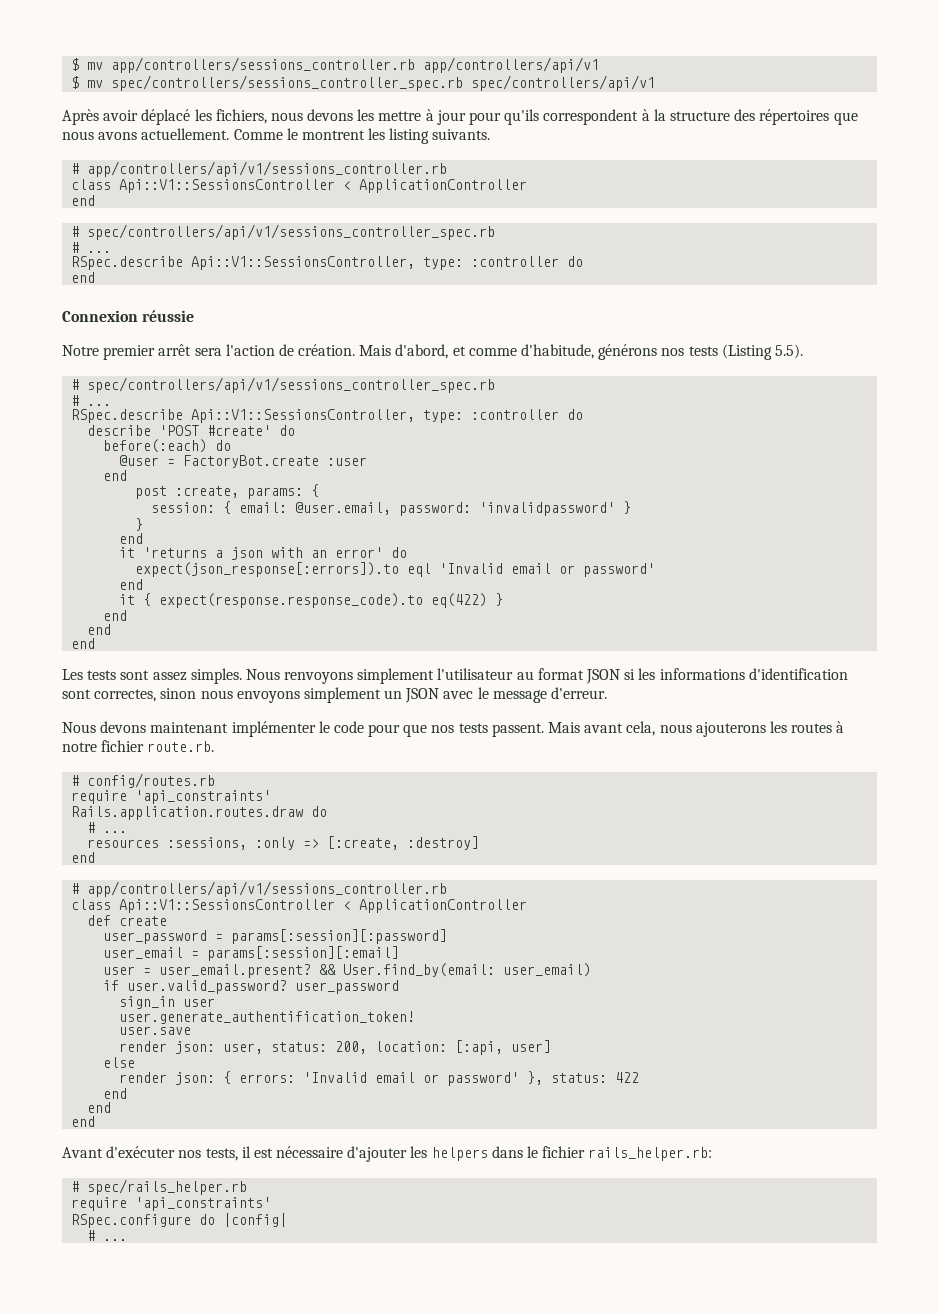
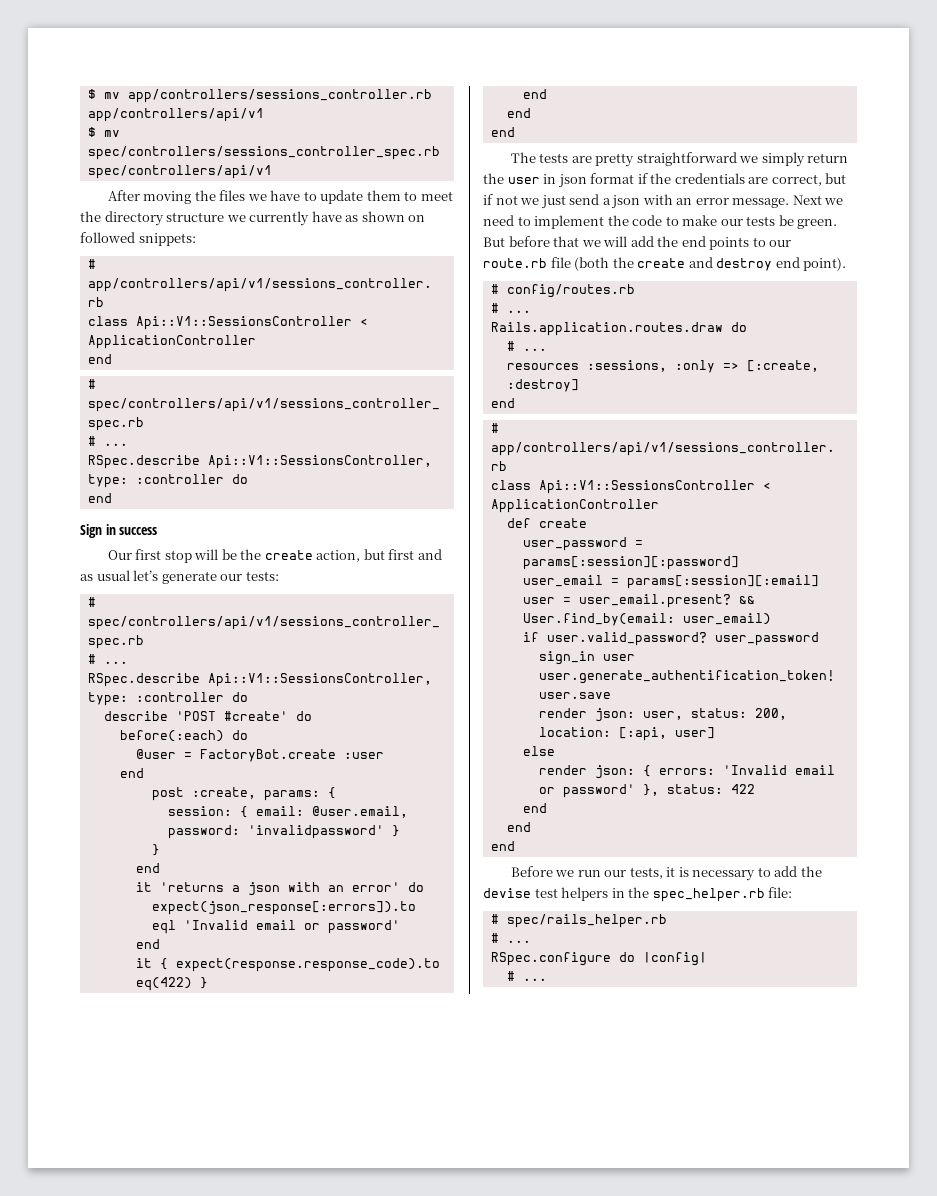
[62,109,858,125] [62,128,491,144] Après avoir déplacé les fichiers, nous devons les mettre à jour pour qu'ils correspondent à la structure des répertoires que nous avons actuellement. Comme le montrent les listing suivants. -> [107,190,453,204] [80,211,426,226] [80,232,196,246] After moving the files we have to update them to meet the directory structure we currently have as shown on followed snippets:
[62,310,195,322] [62,344,803,360] Connexion réussie // Notre premier arrêt sera l'action de création. Mais d'abord, et comme d'habitude, générons nos tests (Listing 5.5). -> [80,524,158,538] [107,549,442,563] [80,570,279,584] Sign in success // Our first stop will be the create action, but first and as usual let’s generate our tests:
[62,668,848,684] [62,687,608,703] [62,721,845,737] [62,740,215,752] Les tests sont assez simples. Nous renvoyons simplement l'utilisateur au format JSON si les informations d'identification sont correctes, sinon nous envoyons simplement un JSON avec le message d'erreur. // Nous devons maintenant implémenter le code pour que nos tests passent. Mais avant cela, nous ajouterons les routes à notre fichier route.rb. -> [510,152,849,167] [483,173,847,188] [483,194,844,209] [483,215,838,229] [483,236,792,250] [483,257,847,271] The tests are pretty straightforward we simply return the user in json format if the credentials are correct, but if not we just send a json with an error message. Next we need to implement the code to make our tests be green. But before that we will add the end points to our route.rb file (both the create and destroy end point).
[71,790,272,804] require 'api_constraints' -> [490,303,531,313] # ...
[62,1146,713,1162] Avant d'exécuter nos tests, il est nécessaire d'ajouter les helpers dans le fichier rails_helper.rb: -> [510,866,822,881] [483,887,793,902] Before we run our tests, it is necessary to add the devise test helpers in the spec_helper.rb file:
[71,1197,272,1211] require 'api_constraints' -> [490,933,531,943] # ...

